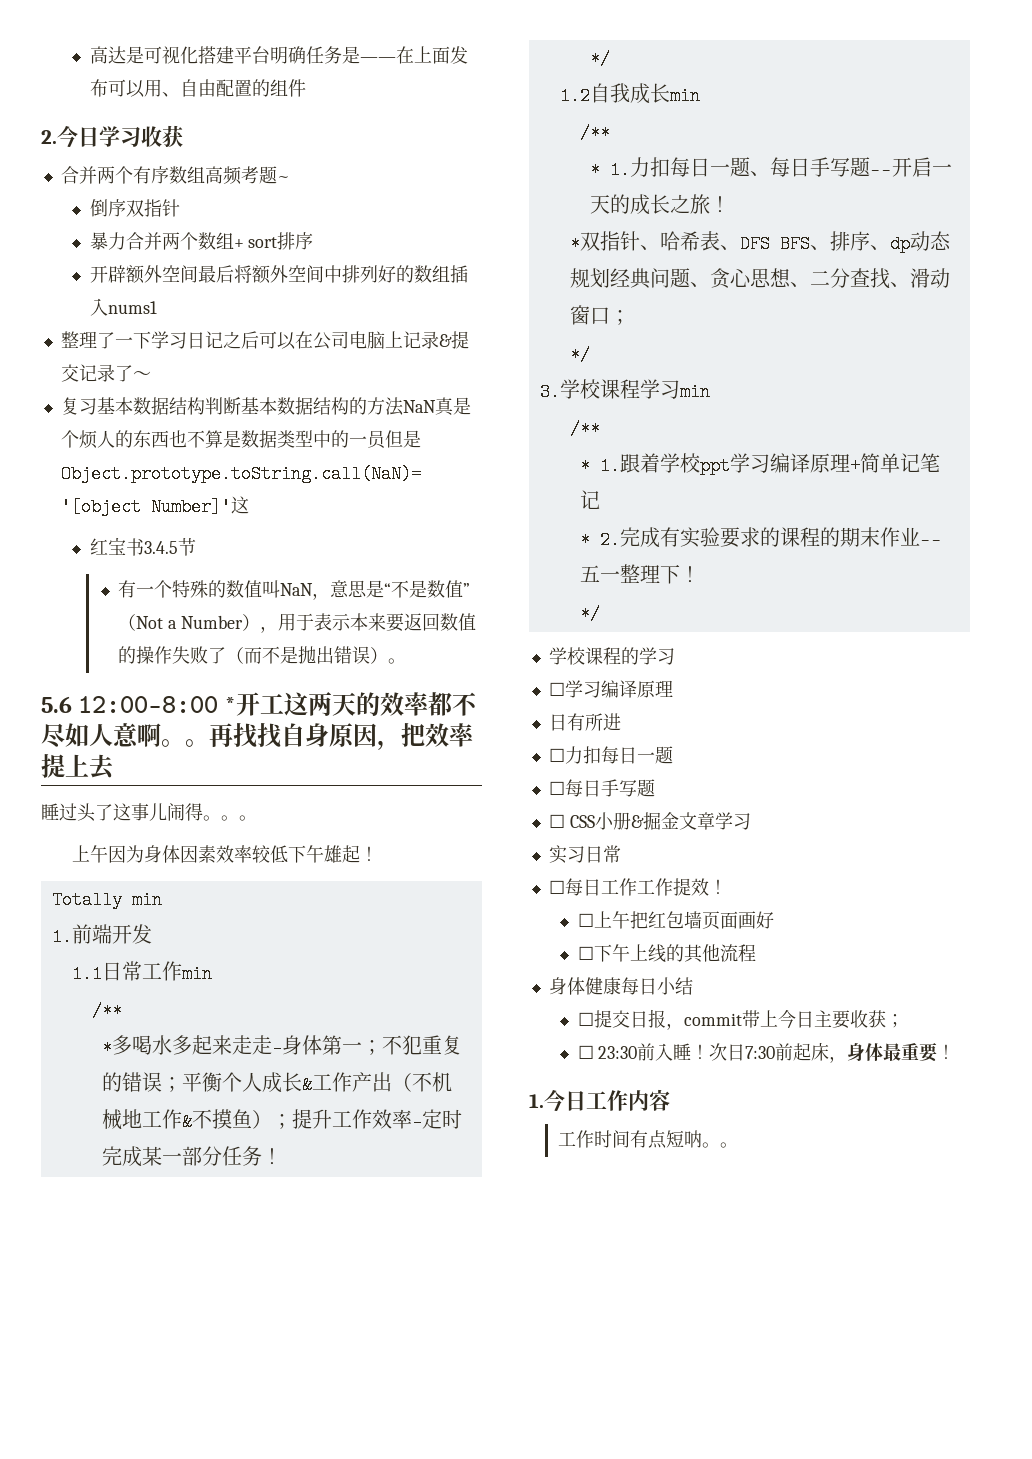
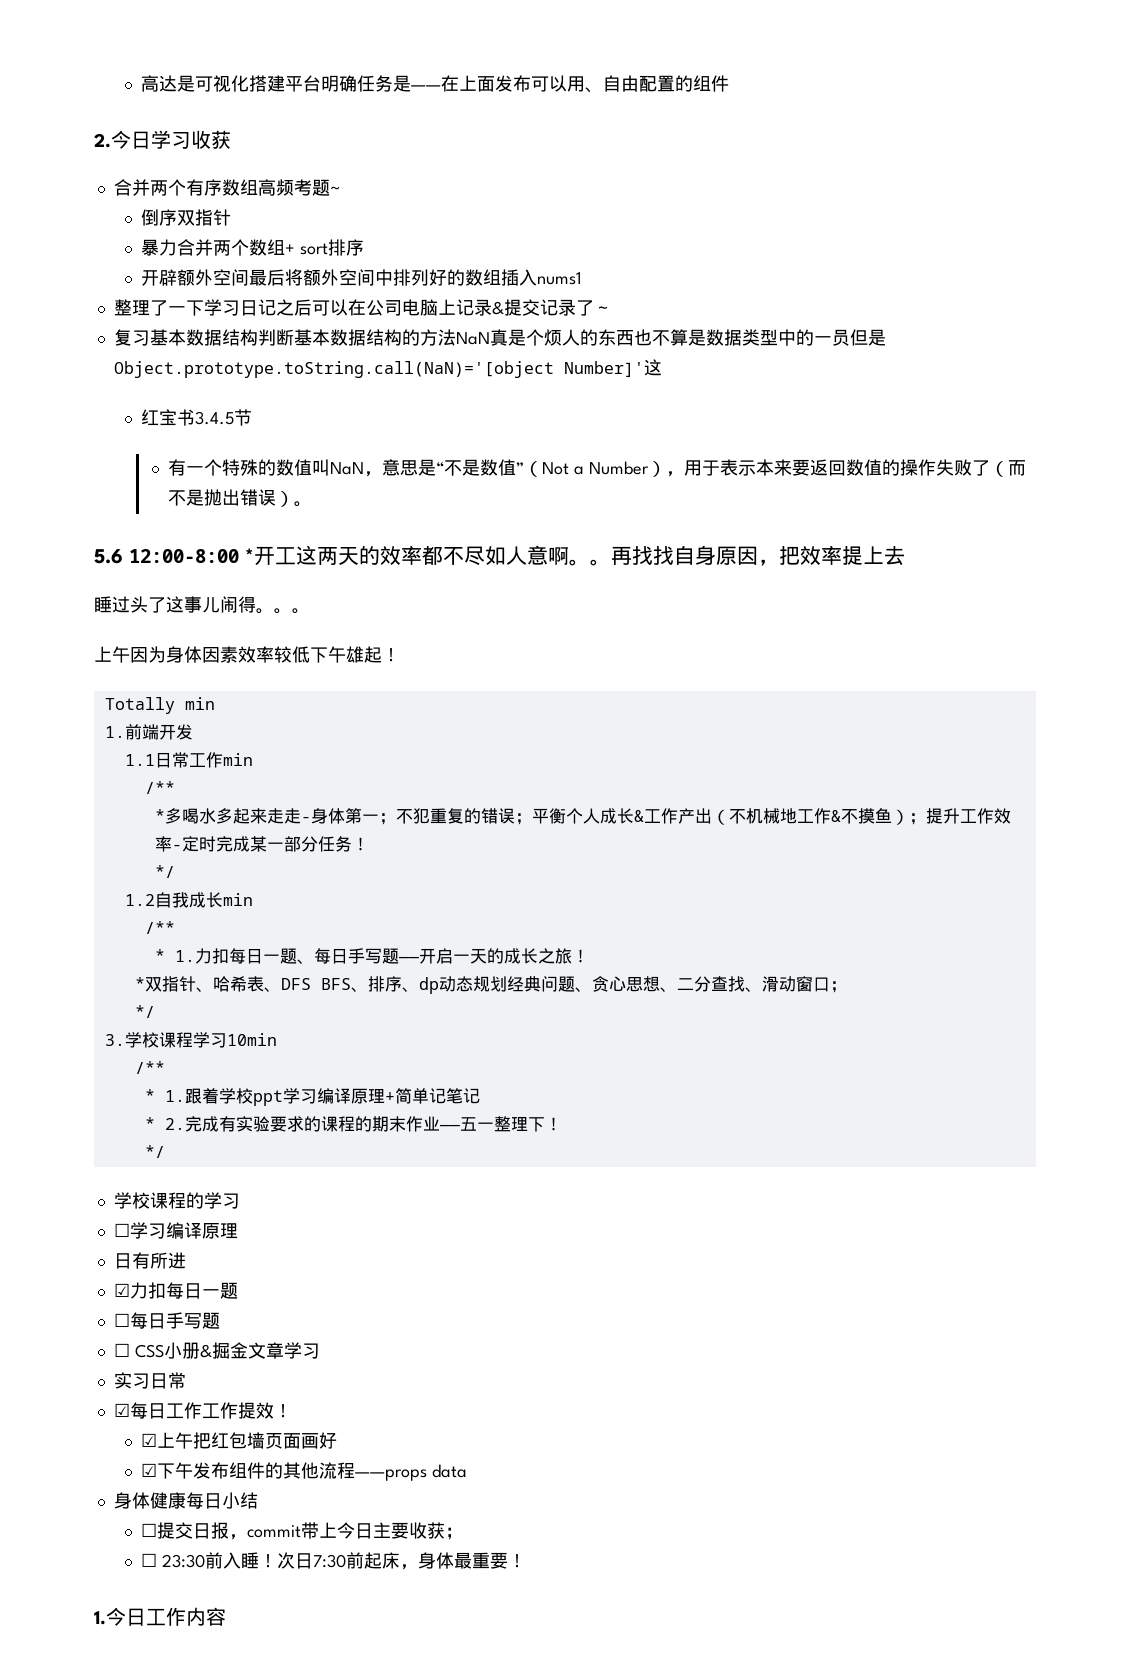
[679,383,710,401] min -> [226,1033,277,1046] 10min
[548,748,565,762] ☐ -> [113,1283,130,1297] ☑
[548,880,565,894] ☐ -> [113,1403,130,1417] ☑
[577,913,594,927] ☐ -> [141,1433,158,1447] ☑
[577,944,666,963] ☐下午上线 -> [141,1462,266,1479] ☑下午发布组件
(756, 953) none -> [355,1464,467,1481] ——props data
[557,1130,738,1149] // 工作时间有点短呐。。 -> (226, 1616) none

